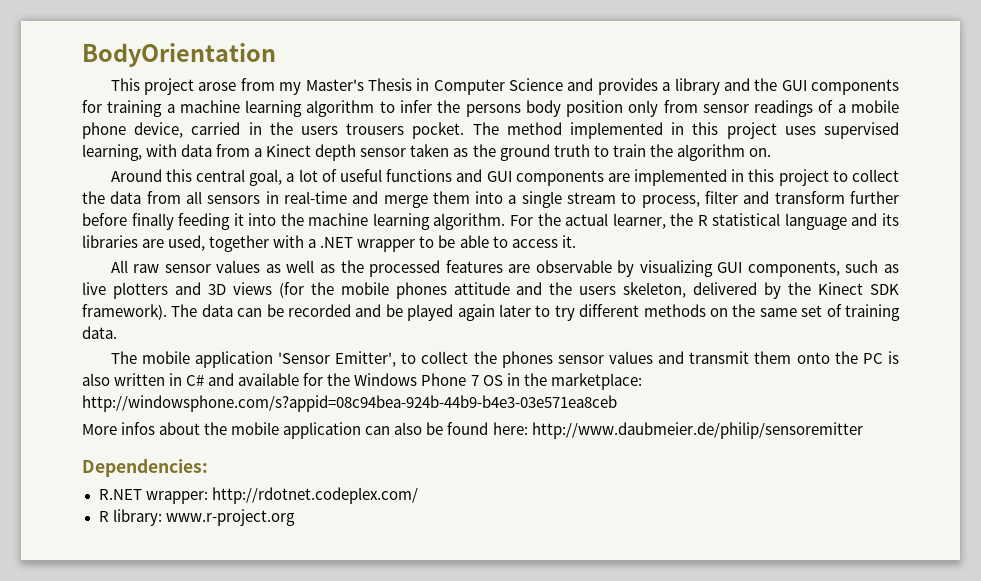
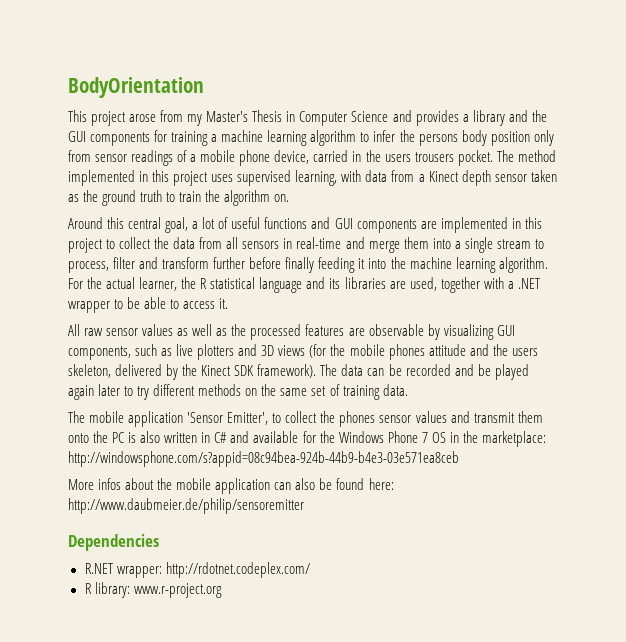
[82,459,208,477] Dependencies: -> [68,534,159,551] Dependencies

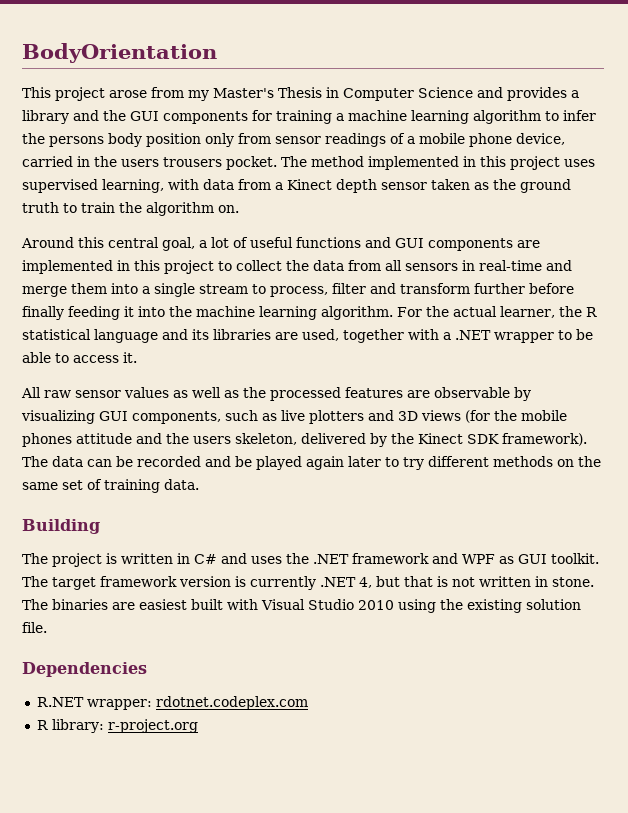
[68,411,543,427] [68,431,546,447] [68,451,459,467] [68,478,394,494] [68,498,304,514] // The mobile application 'Sensor Emitter', to collect the phones sensor values and transmit them onto the PC is also written in C# and available for the Windows Phone 7 OS in the marketplace: http://windowsphone.com/s?appid=08c94bea-924b-44b9-b4e3-03e571ea8ceb // More infos about the mobile application can also be found here: http://www.daubmeier.de/philip/sensoremitter -> [22,519,100,534] [22,553,599,567] [22,576,594,590] [22,599,581,613] [22,622,47,633] // Building // The project is written in C# and uses the .NET framework and WPF as GUI toolkit. The target framework version is currently .NET 4, but that is not written in stone. The binaries are easiest built with Visual Studio 2010 using the existing solution file.
[165,562,310,578] http://rdotnet.codeplex.com/ -> [155,696,308,710] rdotnet.codeplex.com
[133,583,222,598] www.r-project.org -> [107,719,198,733] r-project.org

